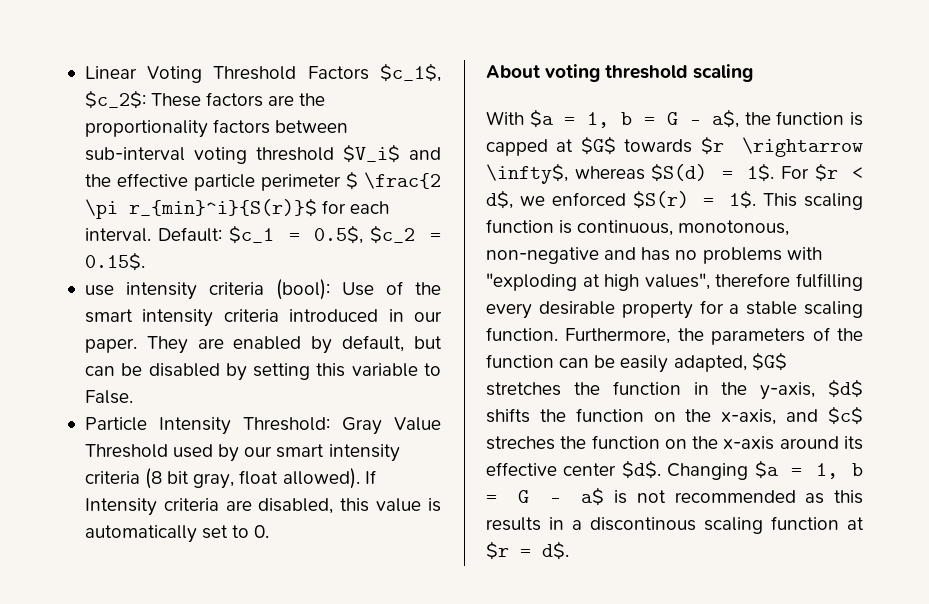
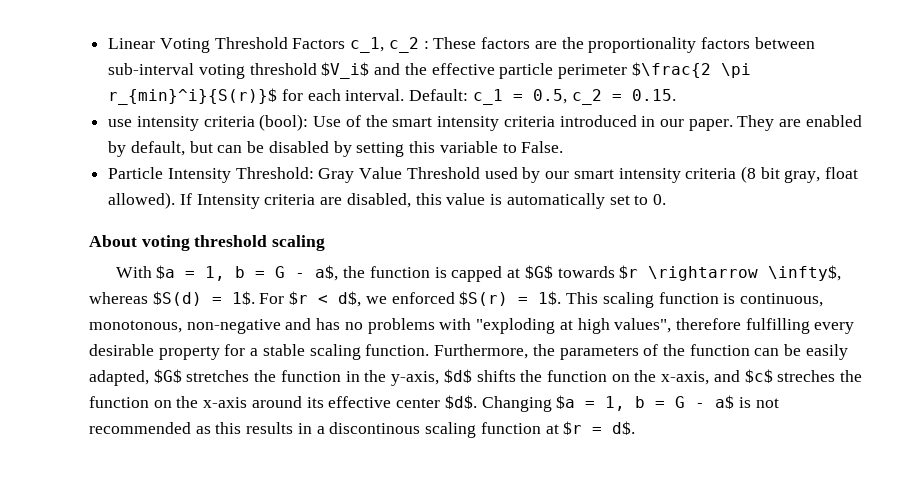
[380,63,442,82] [84,90,146,109] $c_1$, $c_2$: -> [350,37,429,53] c_1, c_2 :
[345,171,441,190] $ \frac{2 -> [631,62,711,78] $\frac{2
[228,225,442,244] [84,252,145,271] $c_1 = 0.5$, $c_2 = 0.15$. -> [472,89,676,105] c_1 = 0.5, c_2 = 0.15.

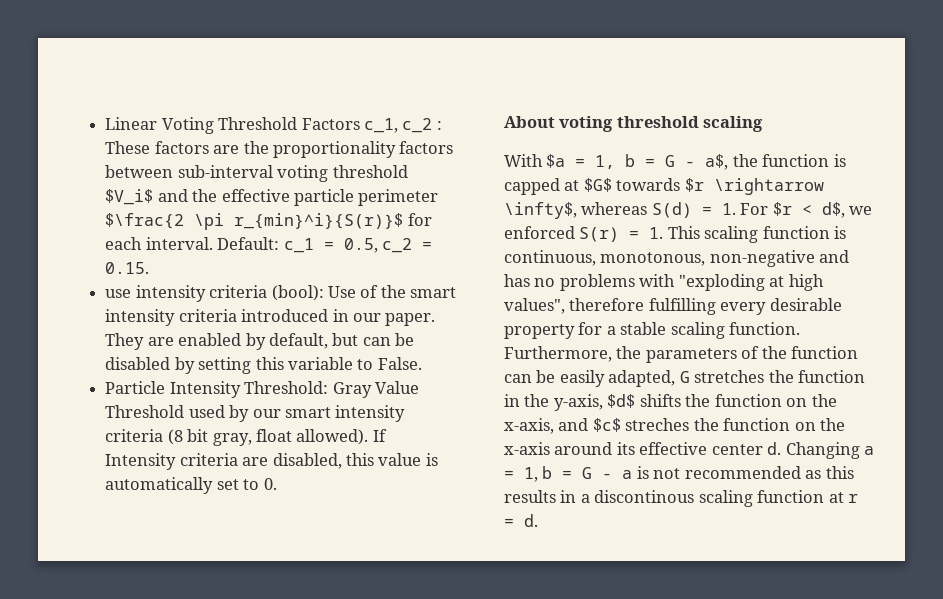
[152,291,255,306] $S(d) = 1$. -> [651,202,736,218] S(d) = 1.
[459,291,562,306] $S(r) = 1$. -> [579,227,664,242] S(r) = 1.
[153,369,182,383] $G$ -> [679,371,690,383] G
[444,395,735,412] $d$. Changing $a = 1, b = G - a$ -> [767,442,875,459] [504,466,633,482] d. Changing a = 1, b = G - a
[563,421,636,435] $r = d$. -> [848,494,859,503] [504,514,538,527] r = d.

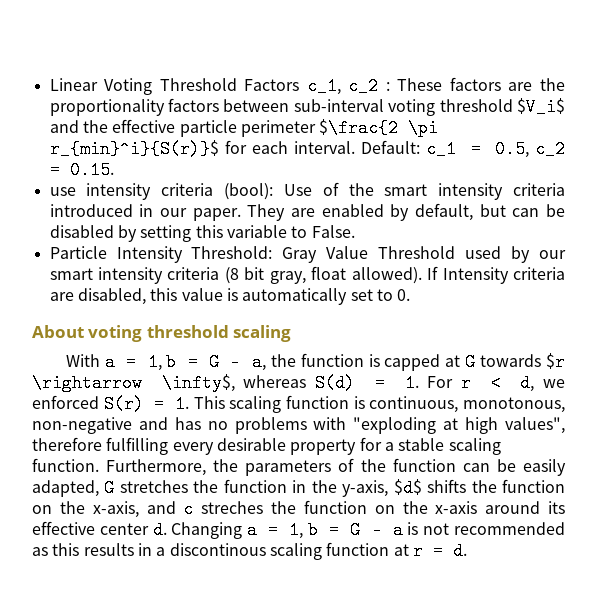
[546,154,729,170] $a = 1, b = G - a$, -> [104,353,266,371] a = 1, b = G - a,
[583,178,612,192] $G$ -> [465,353,476,371] G
[772,202,845,218] $r < d$, -> [460,374,535,392] r < d,
[592,418,621,432] $c$ -> [183,500,194,518] c

